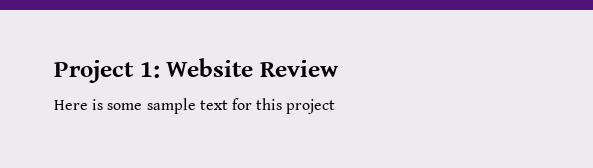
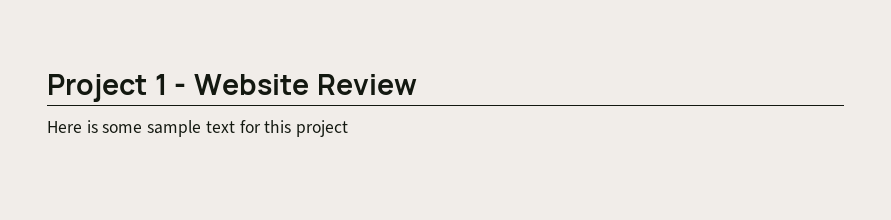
[139,62,160,78] 1: -> [154,74,187,95] 1 -

